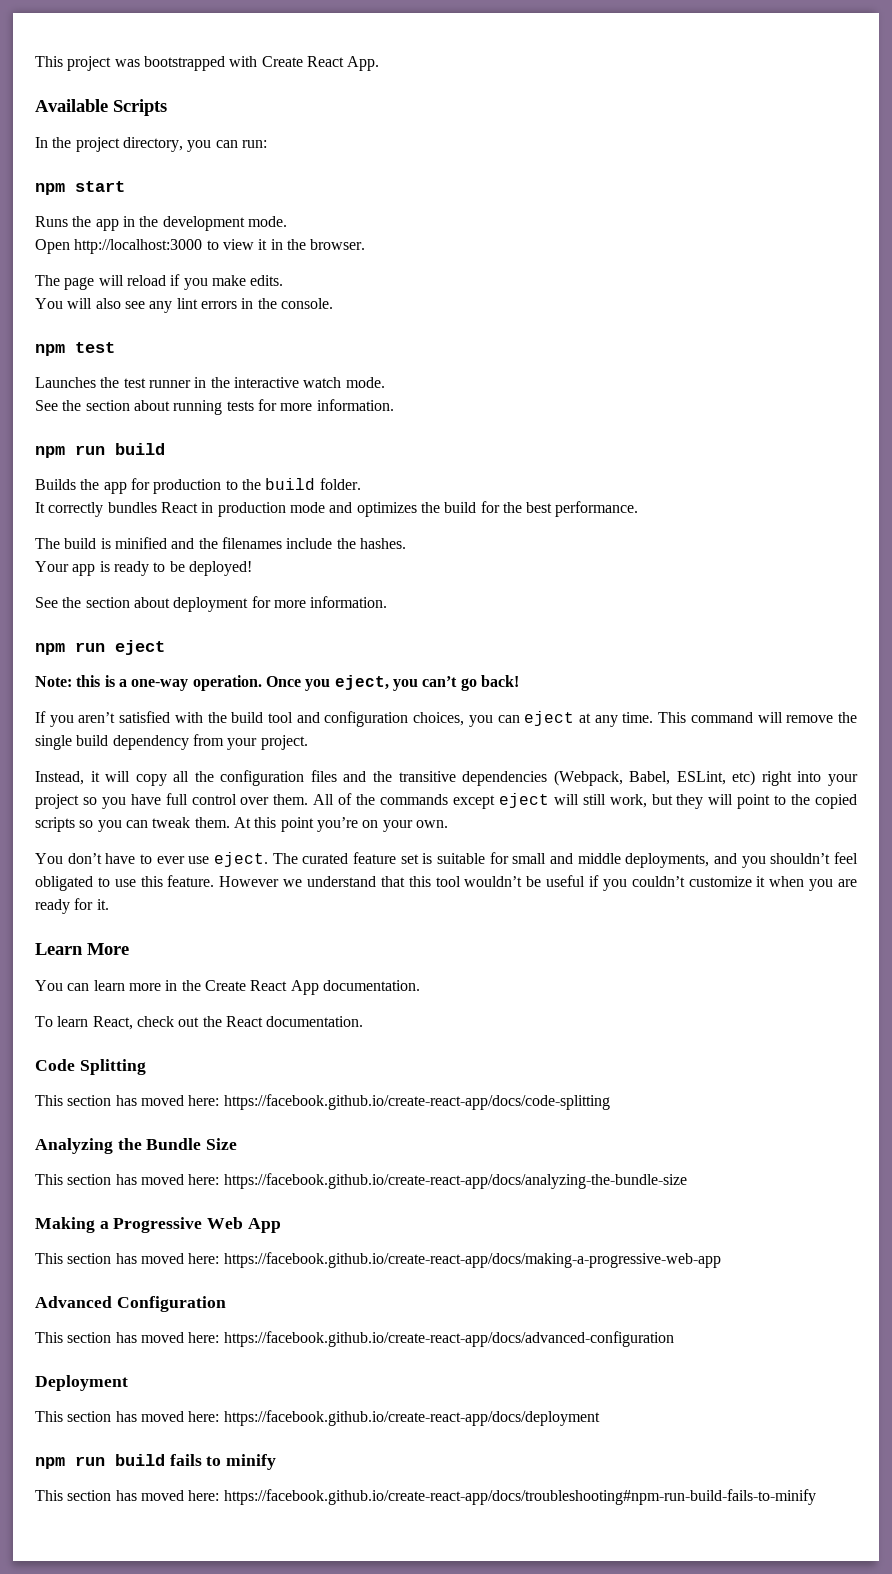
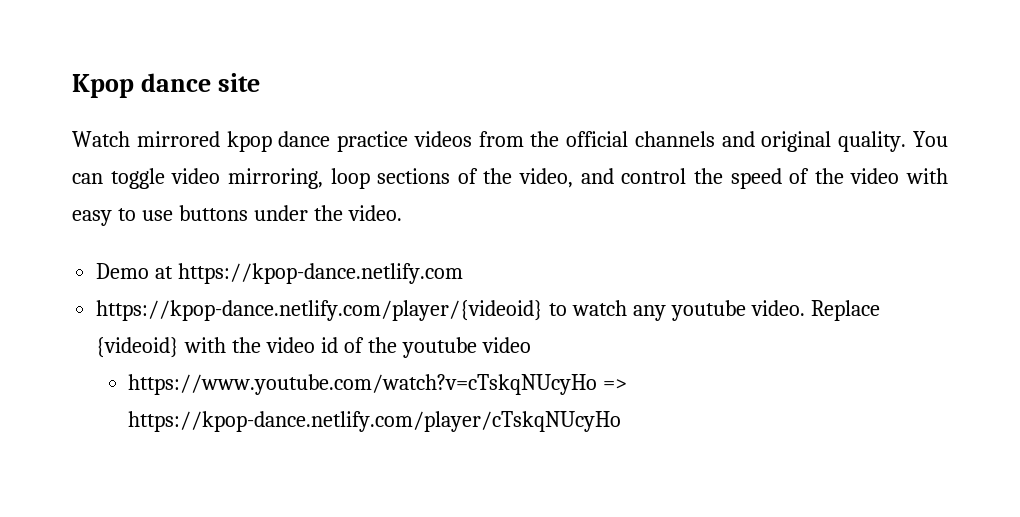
[35,56,380,71] [35,99,167,116] [35,137,267,152] [35,181,125,195] [35,216,287,231] [35,239,366,254] [35,274,284,290] [35,298,333,313] [35,342,115,356] [35,377,385,388] [35,399,394,415] [35,443,165,458] [35,478,361,494] [35,501,639,517] [35,537,406,549] [35,561,252,576] [35,596,388,612] [35,640,165,655] [35,675,519,691] [35,711,857,727] [35,734,308,750] [35,770,858,786] [35,793,858,809] [35,817,448,832] [35,852,858,868] [35,875,858,891] [35,898,109,914] [35,943,129,955] [35,980,420,995] [35,1016,364,1030] [35,1059,146,1075] [35,1094,610,1110] [35,1138,238,1154] [35,1173,687,1189] [35,1217,281,1233] [35,1252,721,1268] [35,1296,226,1312] [35,1331,674,1347] [35,1375,128,1391] [35,1410,600,1426] [35,1454,277,1470] [35,1489,816,1505] This project was bootstrapped with Create React App. // Available Scripts // In the project directory, you can run: // npm start // Runs the app in the development mode. // Open http://localhost:3000 to view it in the browser. // The page will reload if you make edits. // You will also see any lint errors in the console. // npm test // Launches the test runner in the interactive watch mode. // See the section about running tests for more information. // npm run build // Builds the app for production to the build folder. // It correctly bundles React in production mode and optimizes the build for the best performance. // The build is minified and the filenames include the hashes. // Your app is ready to be deployed! // See the section about deployment for more information. // npm run eject // Note: this is a one-way operation. Once you eject, you can’t go back! // If you aren’t satisfied with the build tool and configuration choices, you can eject at any time. This command will remove the single build dependency from your project. // Instead, it will copy all the configuration files and the transitive dependencies (Webpack, Babel, ESLint, etc) right into your project so you have full control over them. All of the commands except eject will still work, but they will point to the copied scripts so you can tweak them. At this point you’re on your own. // You don’t have to ever use eject. The curated feature set is suitable for small and middle deployments, and you shouldn’t feel obligated to use this feature. However we understand that this tool wouldn’t be useful if you couldn’t customize it when you are ready for it. // Learn More // You can learn more in the Create React App documentation. // To learn React, check out the React documentation. // Code Splitting // This section has moved here: https://facebook.github.io/create-react-app/docs/code-splitting // Analyzing the Bundle Size // This section has moved here: https://facebook.github.io/create-react-app/docs/analyzing-the-bundle-size // Making a Progressive Web App // This section has moved here: https://facebook.github.io/create-react-app/docs/making-a-progressive-web-app // Advanced Configuration // This section has moved here: https://facebook.github.io/create-react-app/docs/advanced-configuration // Deployment // This section has moved here: https://facebook.github.io/create-react-app/docs/deployment // npm run build fails to minify // This section has moved here: https://facebook.github.io/create-react-app/docs/troubleshooting#npm-run-build-fails-to-minify -> [72,73,260,98] [72,131,948,152] [72,168,948,189] [72,205,402,226] [96,263,464,284] [96,300,880,321] [96,337,531,358] [128,374,628,395] [128,411,622,432] Kpop dance site // Watch mirrored kpop dance practice videos from the official channels and original quality. You can toggle video mirroring, loop sections of the video, and control the speed of the video with easy to use buttons under the video. // Demo at https://kpop-dance.netlify.com // https://kpop-dance.netlify.com/player/{videoid} to watch any youtube video. Replace {videoid} with the video id of the youtube video // https://www.youtube.com/watch?v=cTskqNUcyHo => https://kpop-dance.netlify.com/player/cTskqNUcyHo

